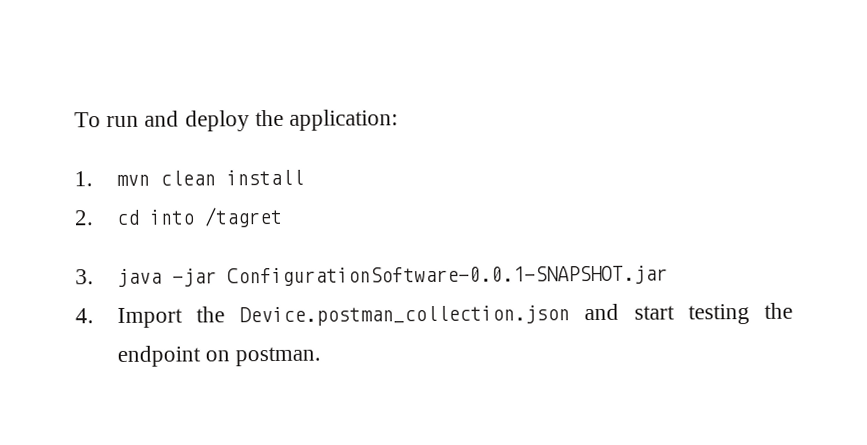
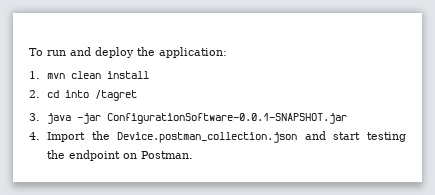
[235,346,322,367] postman. -> [141,151,194,159] Postman.

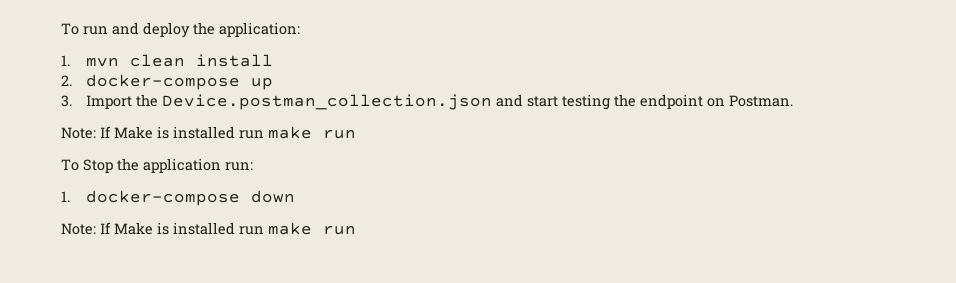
[47,90,138,101] [29,113,348,124] [29,132,40,140] cd into /tagret // 3. java -jar ConfigurationSoftware-0.0.1-SNAPSHOT.jar // 4. -> [86,74,274,90] [61,95,72,107] docker-compose up // 3.
(194, 155) none -> [61,126,356,139] [61,158,253,173] [61,190,296,206] [61,222,356,235] // Note: If Make is installed run make run // To Stop the application run: // 1. docker-compose down // Note: If Make is installed run make run

